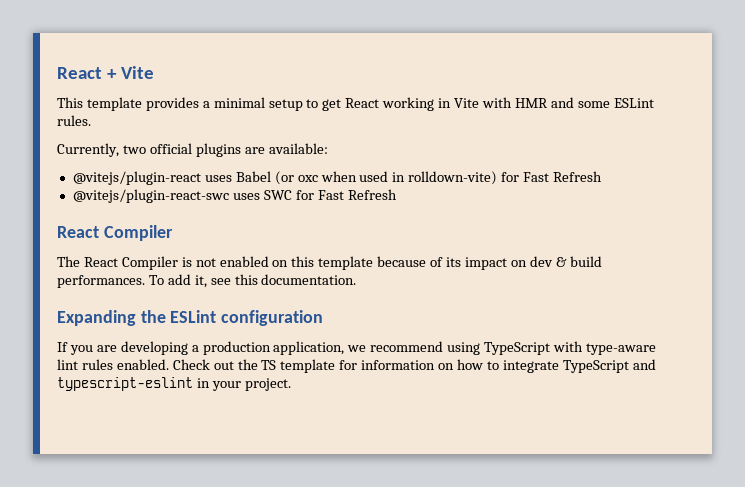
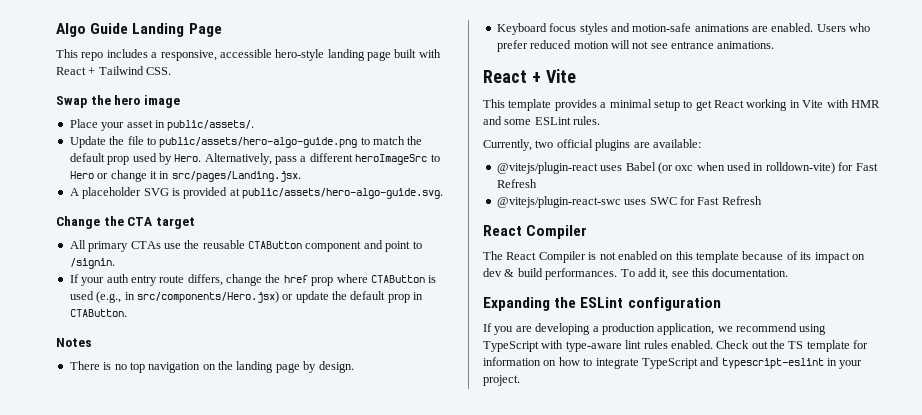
(57, 73) none -> [56,23,222,37] [56,49,441,61] [56,66,172,75] [56,95,180,108] [69,119,255,131] [69,136,423,148] [69,153,440,165] [69,170,301,182] [69,187,443,199] [56,216,195,229] [69,240,422,252] [69,258,115,269] [69,274,437,286] [69,291,424,303] [69,309,127,317] [56,338,92,347] [69,361,354,373] [496,23,871,35] [496,40,775,52] Algo Guide Landing Page // This repo includes a responsive, accessible hero-style landing page built with React + Tailwind CSS. // Swap the hero image // Place your asset in public/assets/. // Update the file to public/assets/hero-algo-guide.png to match the default prop used by Hero. Alternatively, pass a different heroImageSrc to Hero or change it in src/pages/Landing.jsx. // A placeholder SVG is provided at public/assets/hero-algo-guide.svg. // Change the CTA target // All primary CTAs use the reusable CTAButton component and point to /signin. // If your auth entry route differs, change the href prop where CTAButton is used (e.g., in src/components/Hero.jsx) or update the default prop in CTAButton. // Notes // There is no top navigation on the landing page by design. // Keyboard focus styles and motion-safe animations are enabled. Users who prefer reduced motion will not see entrance animations. //

